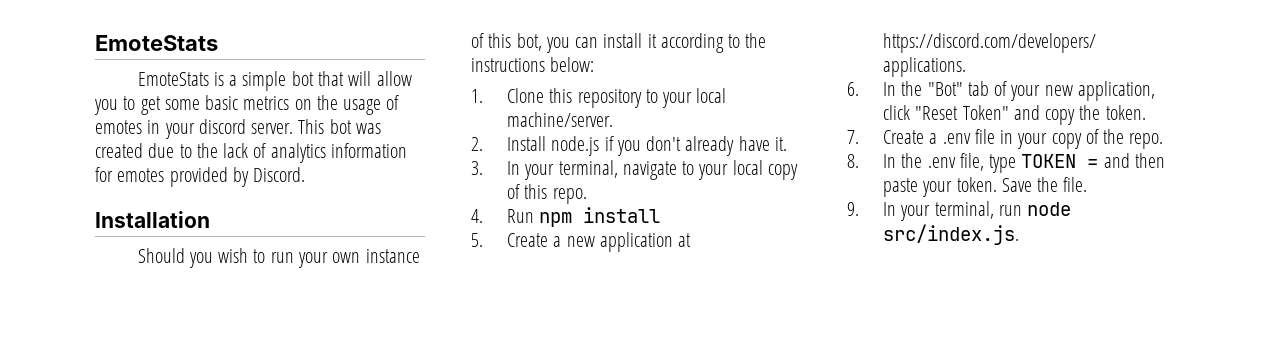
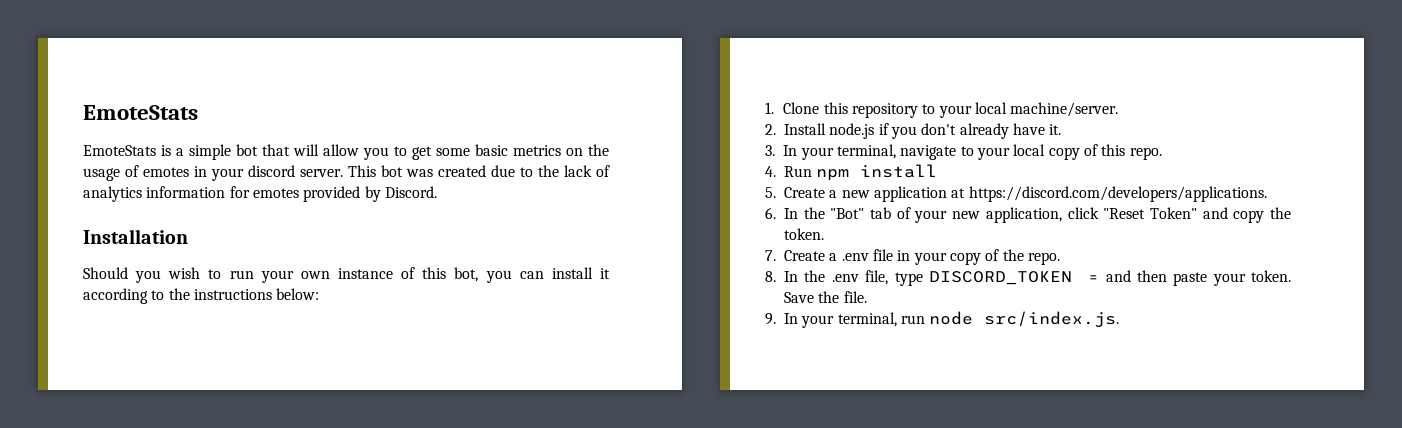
[1021,154,1077,168] TOKEN -> [928,271,1072,285] DISCORD_TOKEN

